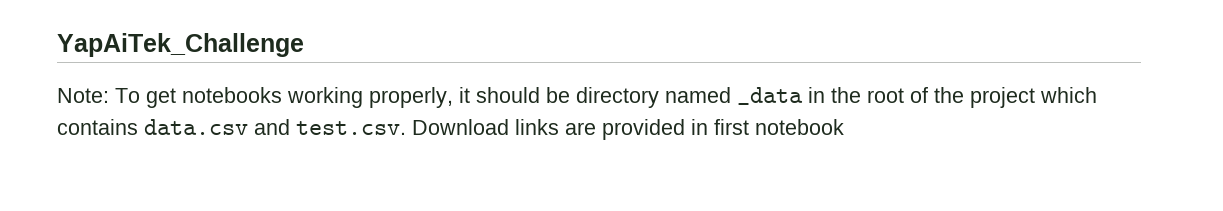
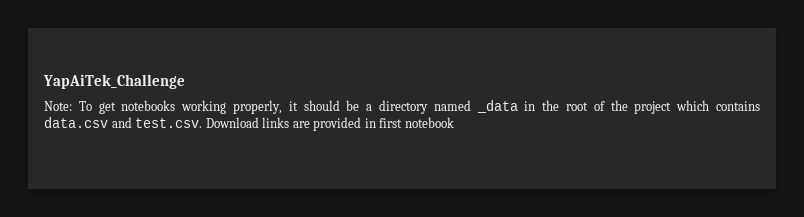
(570, 95) none -> [366,104,373,111] a

